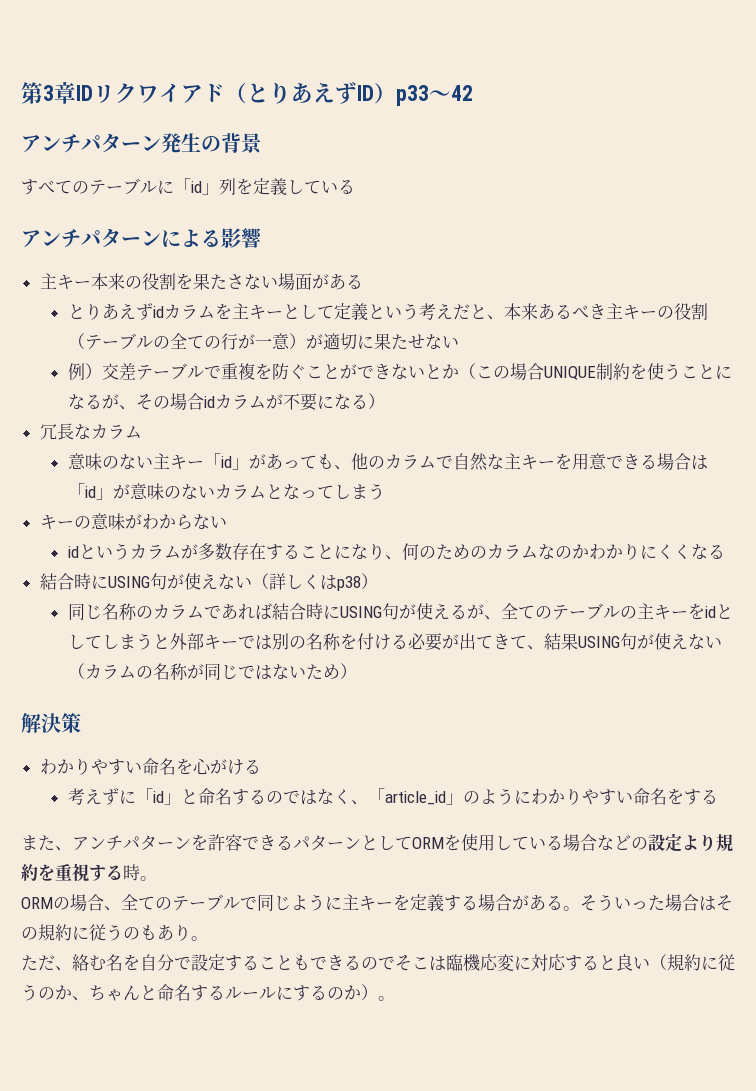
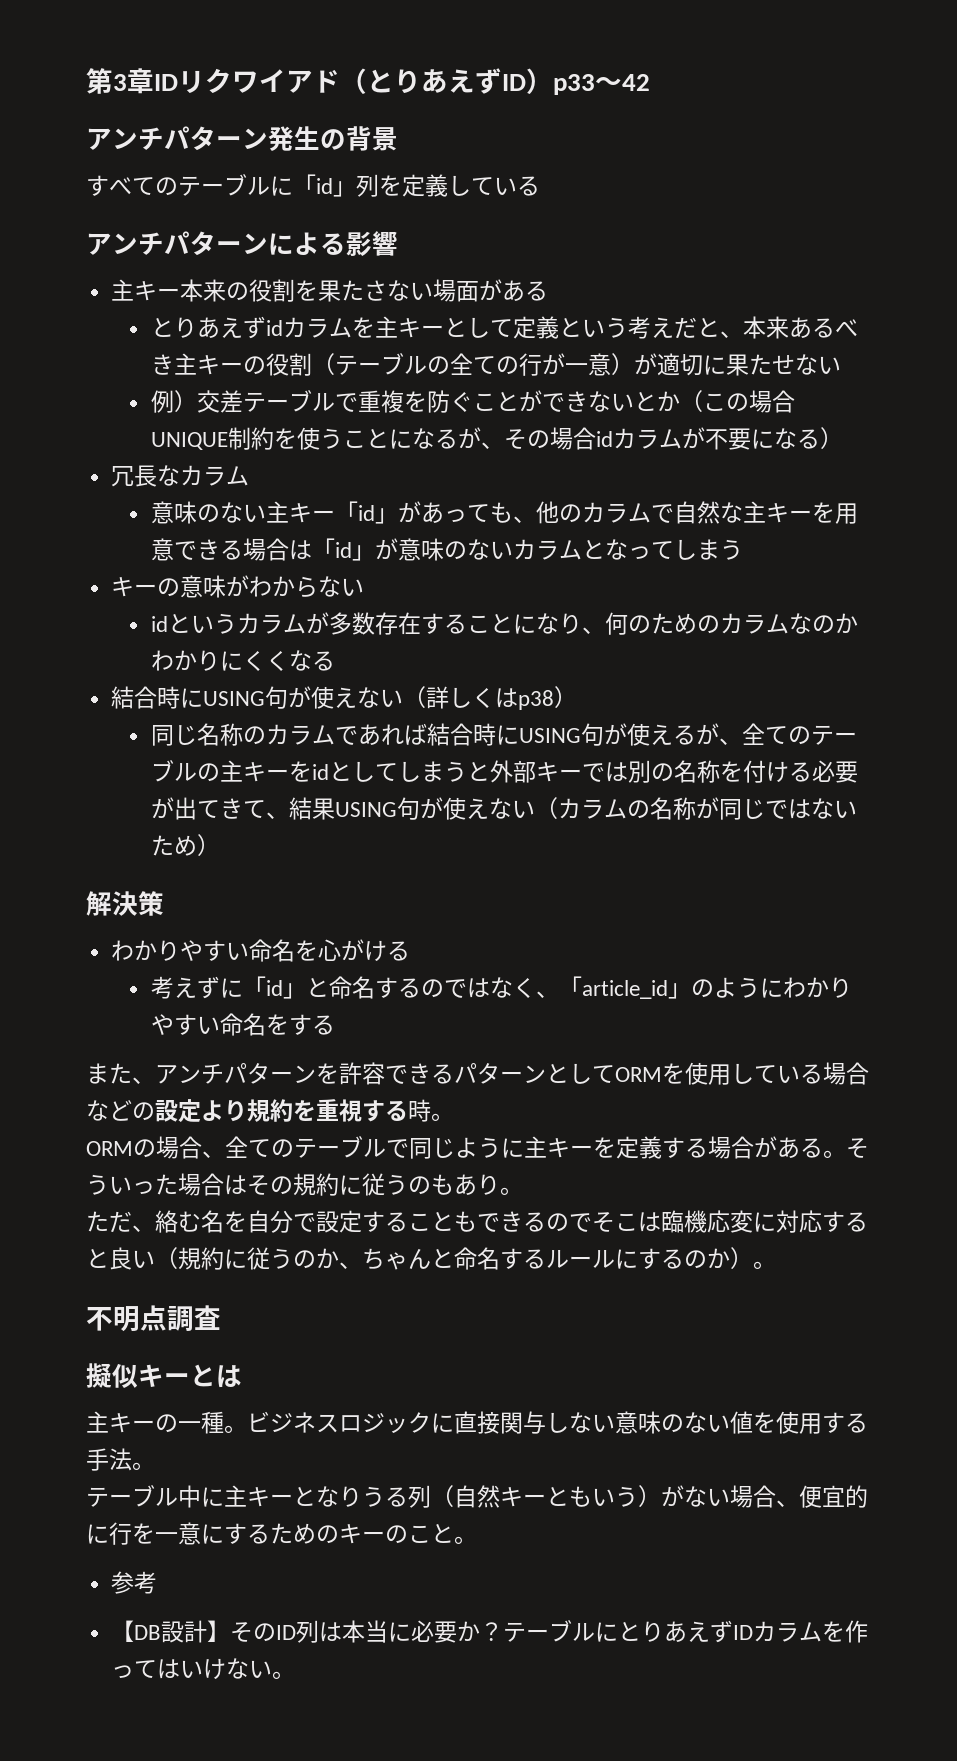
(395, 998) none -> [86,1305,221,1332] [86,1363,242,1388] [86,1411,868,1434] [86,1448,155,1471] [86,1485,868,1508] [86,1522,477,1545] [111,1571,158,1594] [111,1620,869,1643] [111,1658,296,1680] // 不明点調査 // 擬似キーとは // 主キーの一種。ビジネスロジックに直接関与しない意味のない値を使用する手法。 // テーブル中に主キーとなりうる列（自然キーともいう）がない場合、便宜的に行を一意にするためのキーのこと。 // 参考 // 【DB設計】そのID列は本当に必要か？テーブルにとりあえずIDカラムを作ってはいけない。

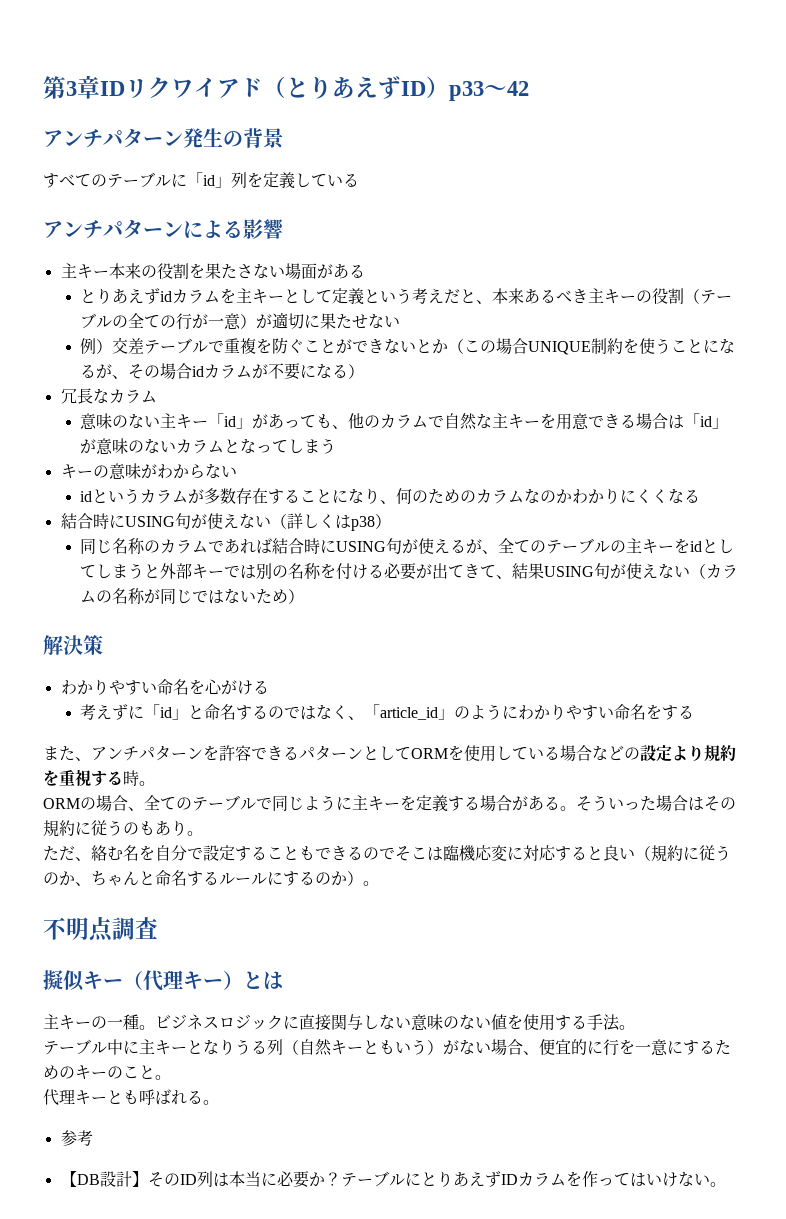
(190, 1379) none -> [123,970,243,991] （代理キー）
(477, 1540) none -> [43,1089,219,1106] // 代理キーとも呼ばれる。

